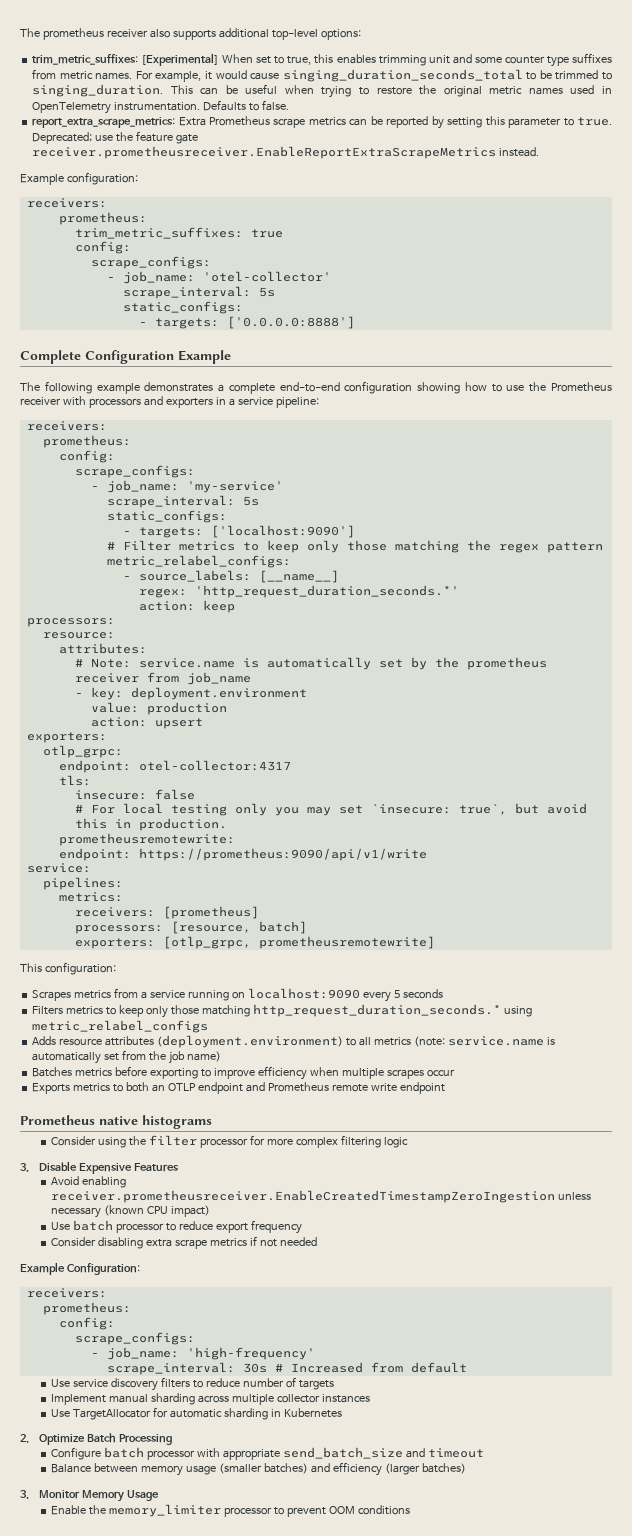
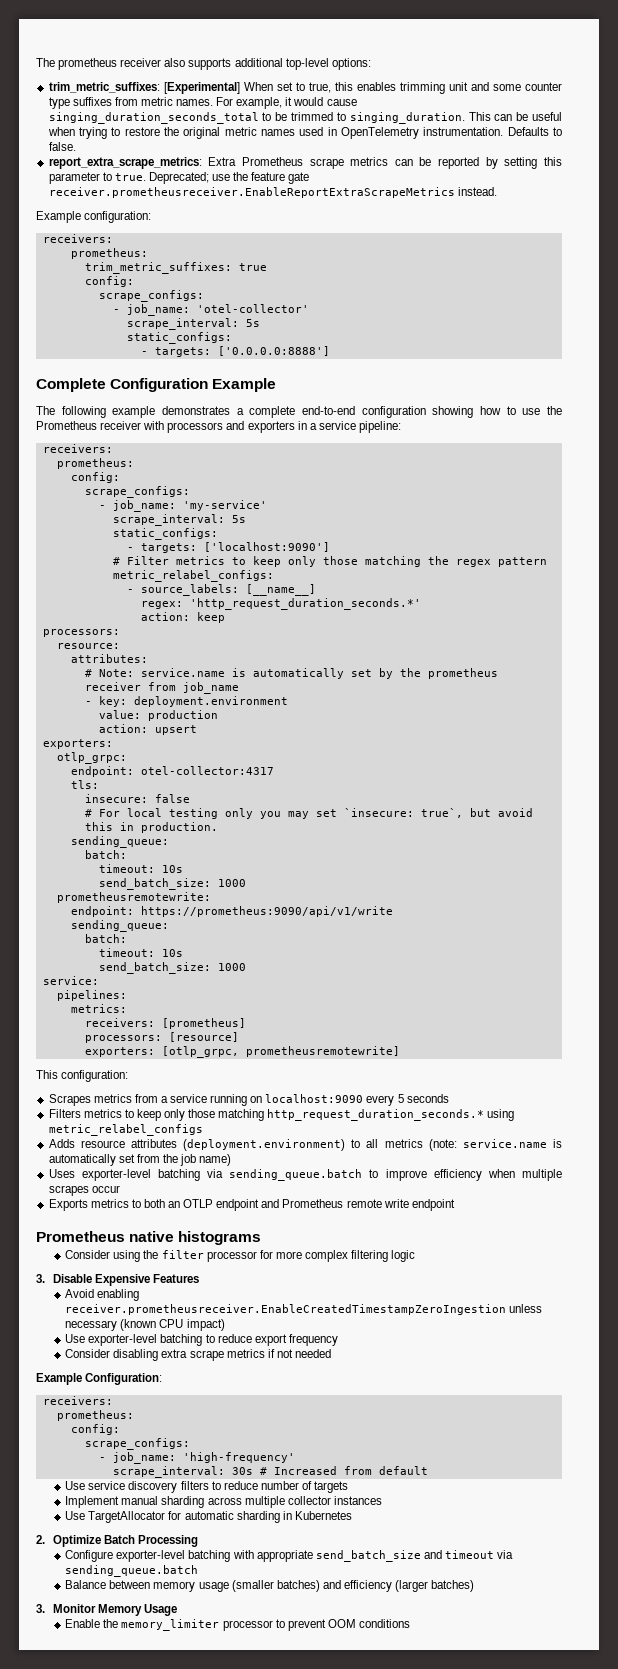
[58,833,235,846] [58,848,427,861] prometheusremotewrite: // endpoint: https://prometheus:9090/api/v1/write -> [70,836,169,848] [84,850,127,859] [98,864,183,873] [98,878,246,890] [56,892,211,903] [70,906,393,917] [70,920,169,932] [84,934,127,943] [98,948,183,957] [98,962,246,974] sending_queue: // batch: // timeout: 10s // send_batch_size: 1000 // prometheusremotewrite: // endpoint: https://prometheus:9090/api/v1/write // sending_queue: // batch: // timeout: 10s // send_batch_size: 1000
[170,921,307,934] [resource, batch] -> [168,1032,239,1042] [resource]
[32,1066,199,1079] Batches metrics before exporting -> [48,1169,363,1181] Uses exporter-level batching via sending_queue.batch
[73,1220,165,1233] batch processor -> [88,1334,203,1346] exporter-level batching
[104,1447,196,1460] batch processor -> [116,1550,231,1562] exporter-level batching
(484, 1453) none -> [497,1550,514,1559] [65,1565,199,1577] via sending_queue.batch

